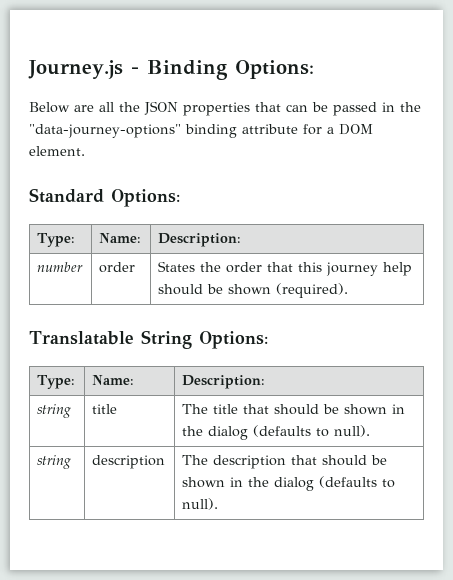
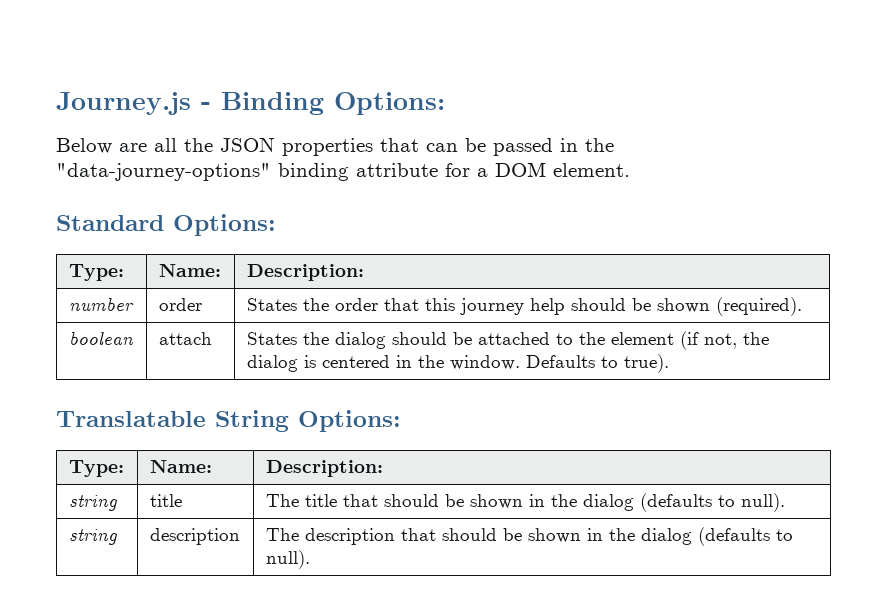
(349, 290) none -> [68,331,134,345] [158,332,212,345] [246,331,769,350] [246,354,669,373] // boolean | attach | States the dialog should be attached to the element (if not, the dialog is centered in the window. Defaults to true).

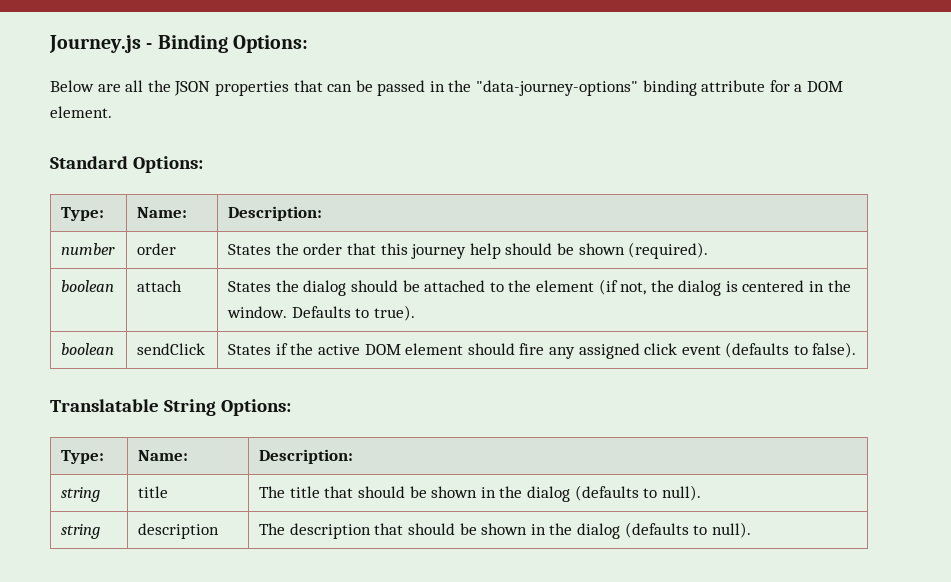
(669, 363) none -> [61,343,115,355] [137,343,206,355] [228,342,857,359] // boolean | sendClick | States if the active DOM element should fire any assigned click event (defaults to false).

